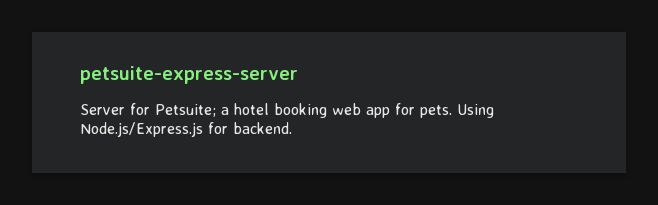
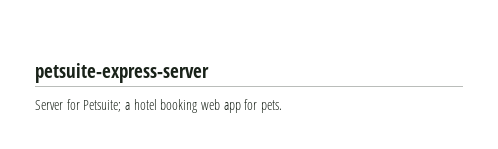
[457,104,494,118] [80,122,292,137] Using Node.js/Express.js for backend. -> (282, 106) none

